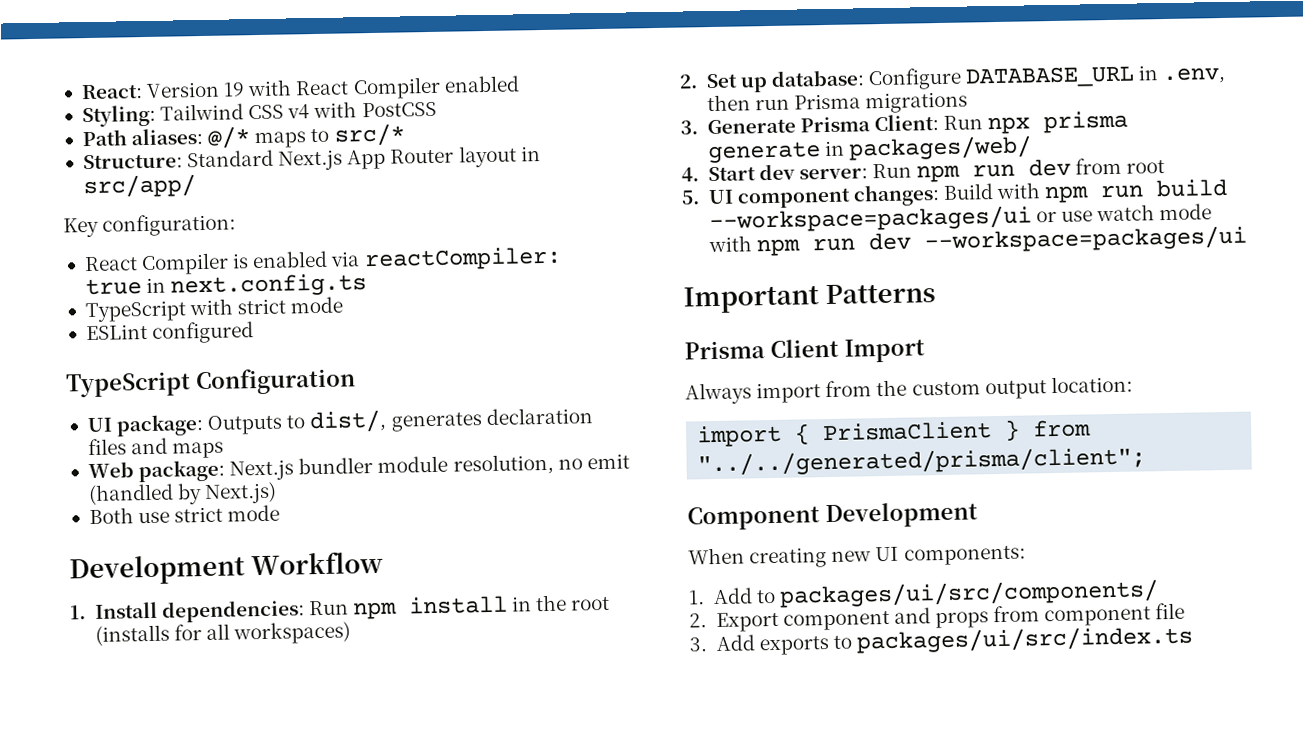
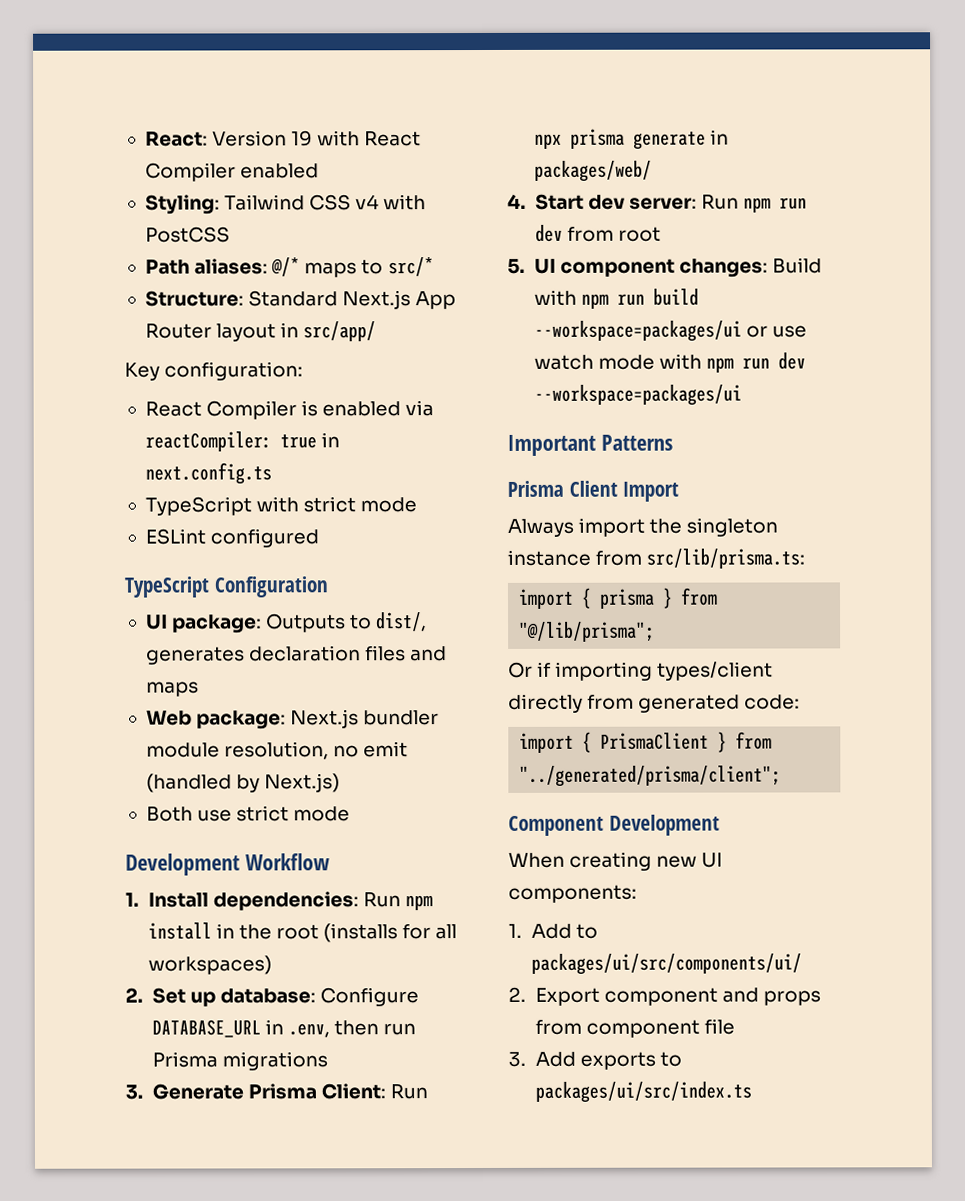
[825,375,1133,400] from the custom output location: -> [649,517,779,537] [507,548,806,569] [518,587,719,609] [519,621,656,642] [508,661,774,681] [508,693,801,713] the singleton instance from src/lib/prisma.ts: // import { prisma } from "@/lib/prisma"; // Or if importing types/client directly from generated code:
[697,446,1147,477] "../../generated/prisma/client"; -> [519,765,782,787] "../generated/prisma/client";
[778,579,1159,608] packages/ui/src/components/ -> [530,953,802,975] packages/ui/src/components/ui/

